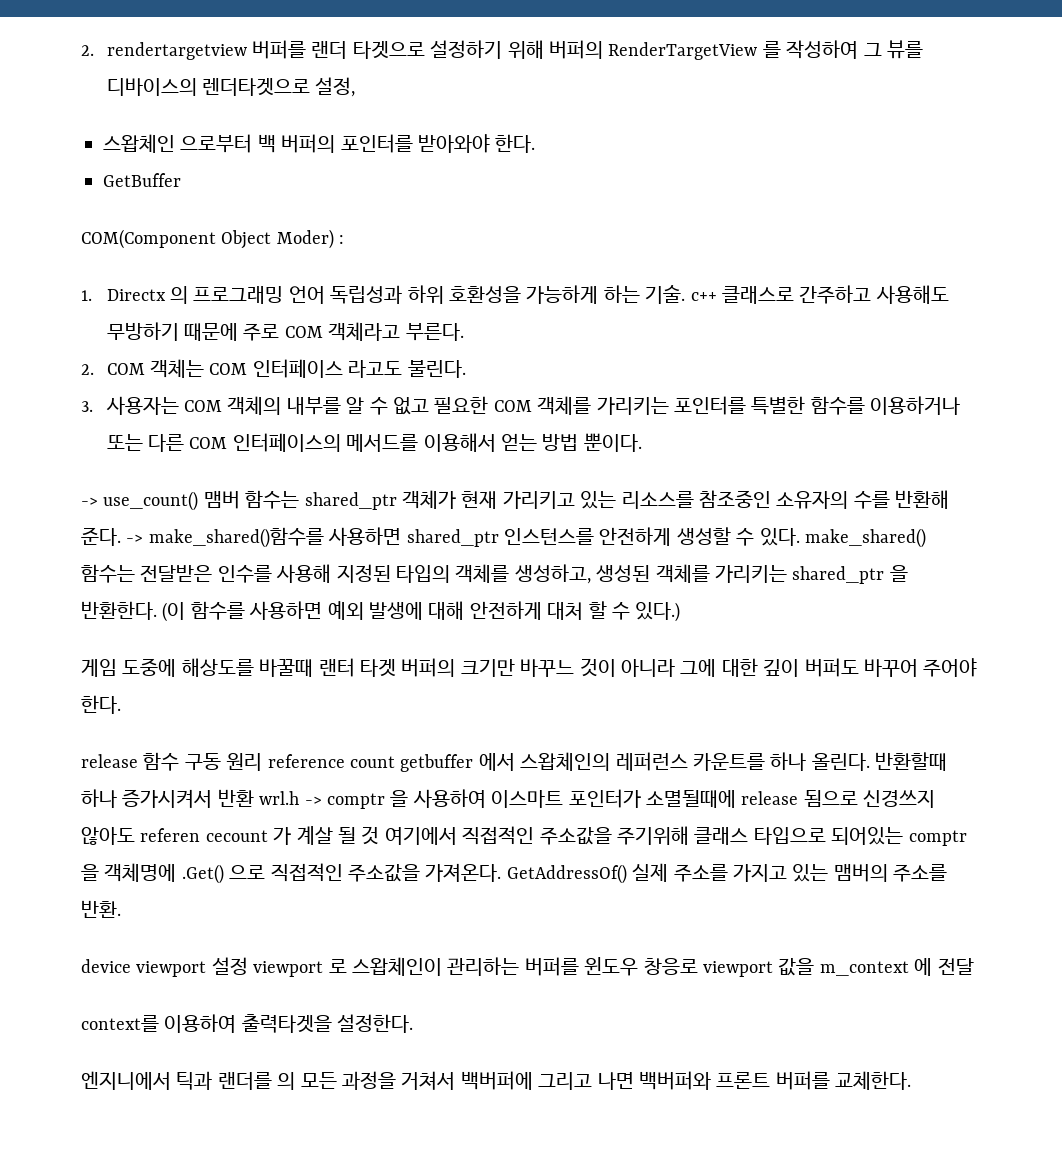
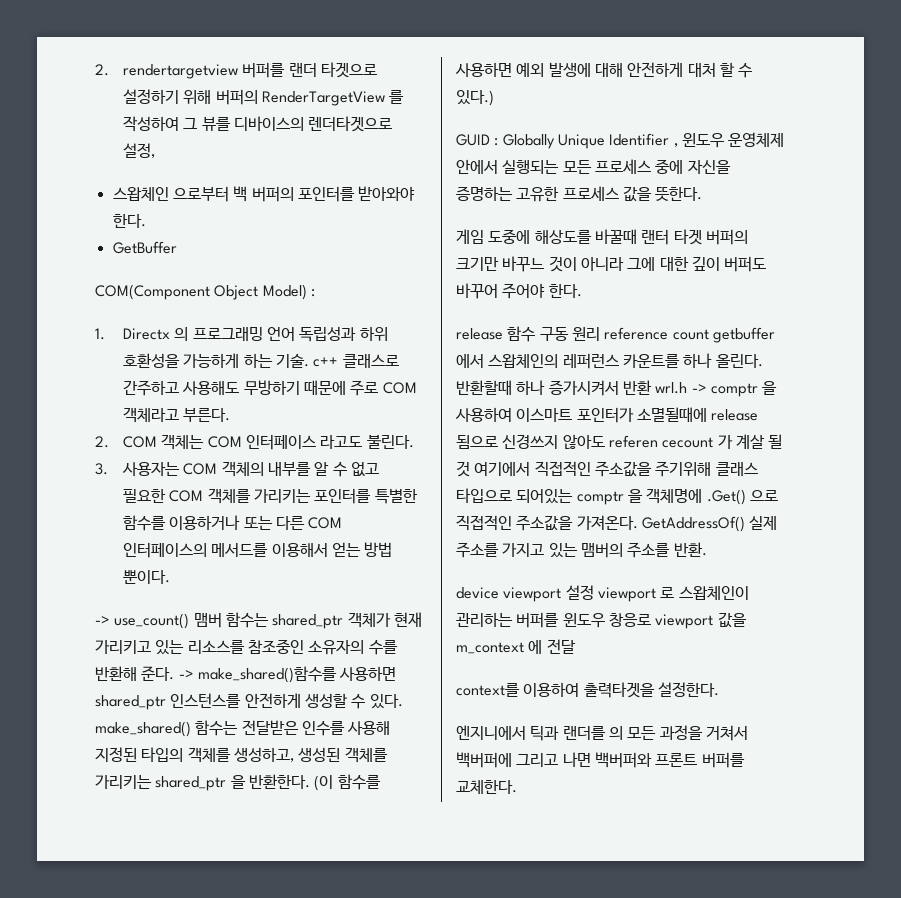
[276,229,334,249] Moder) -> [262,284,307,300] Model)
(681, 612) none -> [456,132,785,149] [456,159,731,174] [456,186,703,202] // GUID : Globally Unique Identifier , 윈도우 운영체제 안에서 실행되는 모든 프로세스 중에 자신을 증명하는 고유한 프로세스 값을 뜻한다.

